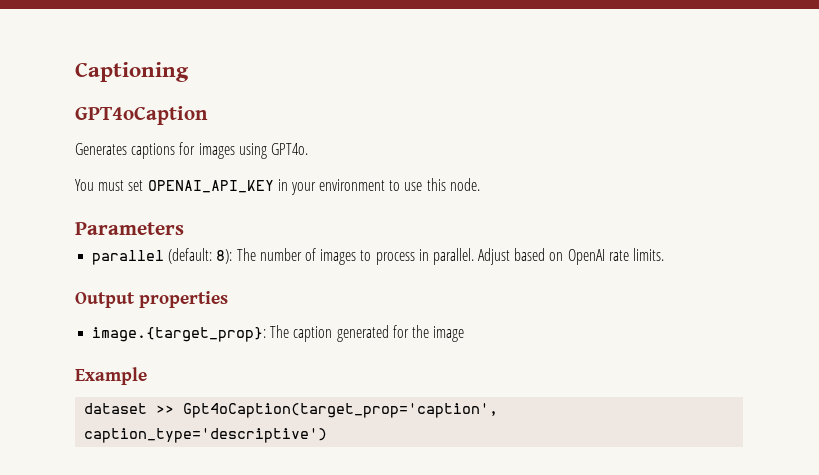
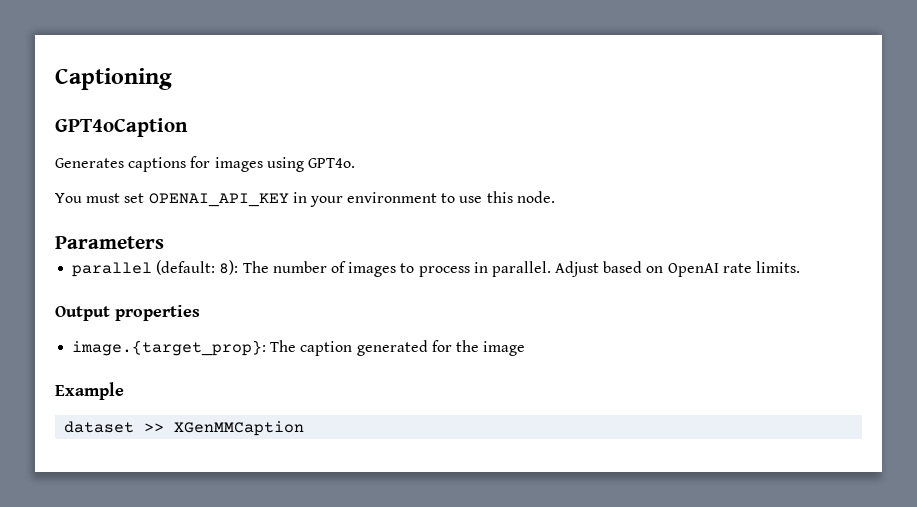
[183,403,499,418] [84,428,328,443] Gpt4oCaption(target_prop='caption', caption_type='descriptive') -> [174,421,305,436] XGenMMCaption

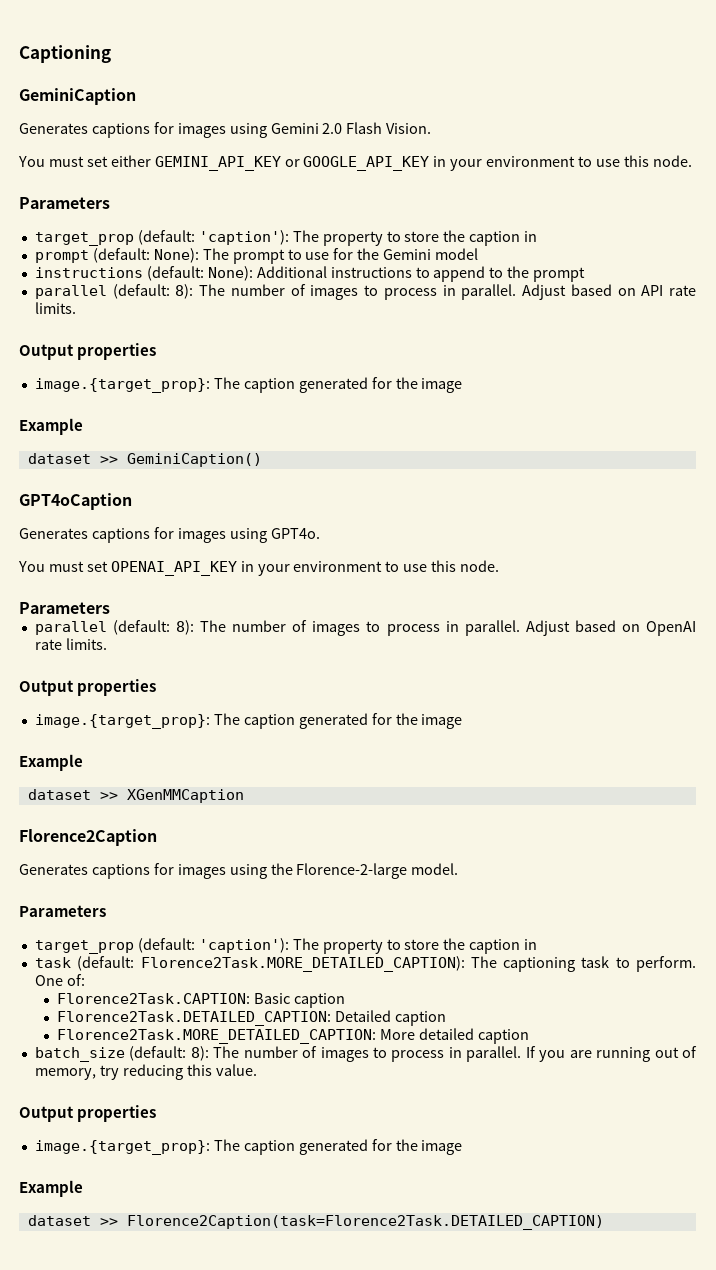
(172, 79) none -> [19,88,136,105] [19,122,432,138] [18,155,692,171] [19,197,110,209] [34,230,538,246] [34,248,479,264] [34,266,586,282] [34,284,697,300] [34,302,76,314] [19,343,157,360] [34,377,463,393] [19,418,83,435] [27,453,262,467] // GeminiCaption // Generates captions for images using Gemini 2.0 Flash Vision. // You must set either GEMINI_API_KEY or GOOGLE_API_KEY in your environment to use this node. // Parameters // target_prop (default: 'caption'): The property to store the caption in // prompt (default: None): The prompt to use for the Gemini model // instructions (default: None): Additional instructions to append to the prompt // parallel (default: 8): The number of images to process in parallel. Adjust based on API rate limits. // Output properties // image.{target_prop}: The caption generated for the image // Example // dataset >> GeminiCaption()
(305, 428) none -> [19,829,157,846] [19,863,459,879] [19,905,106,917] [34,938,538,954] [34,956,696,972] [34,974,85,986] [57,993,346,1008] [57,1010,447,1026] [57,1028,529,1044] [34,1046,697,1062] [34,1064,257,1080] [19,1105,157,1122] [34,1139,463,1155] [19,1180,83,1197] [27,1215,604,1230] // Florence2Caption // Generates captions for images using the Florence-2-large model. // Parameters // target_prop (default: 'caption'): The property to store the caption in // task (default: Florence2Task.MORE_DETAILED_CAPTION): The captioning task to perform. One of: // Florence2Task.CAPTION: Basic caption // Florence2Task.DETAILED_CAPTION: Detailed caption // Florence2Task.MORE_DETAILED_CAPTION: More detailed caption // batch_size (default: 8): The number of images to process in parallel. If you are running out of memory, try reducing this value. // Output properties // image.{target_prop}: The caption generated for the image // Example // dataset >> Florence2Caption(task=Florence2Task.DETAILED_CAPTION)

